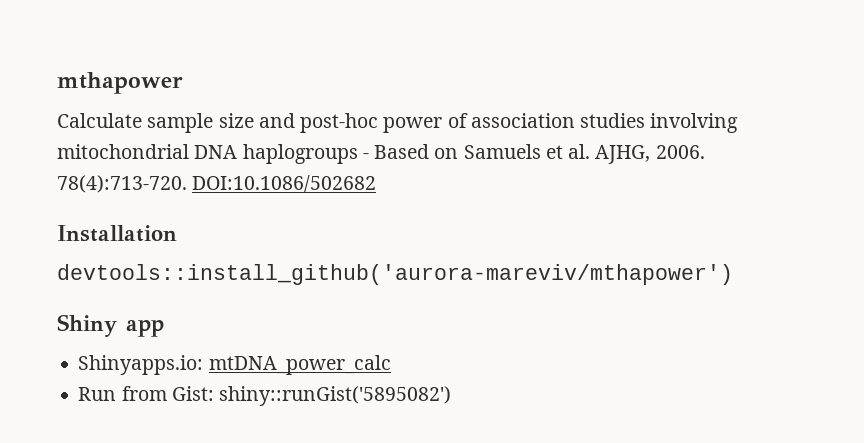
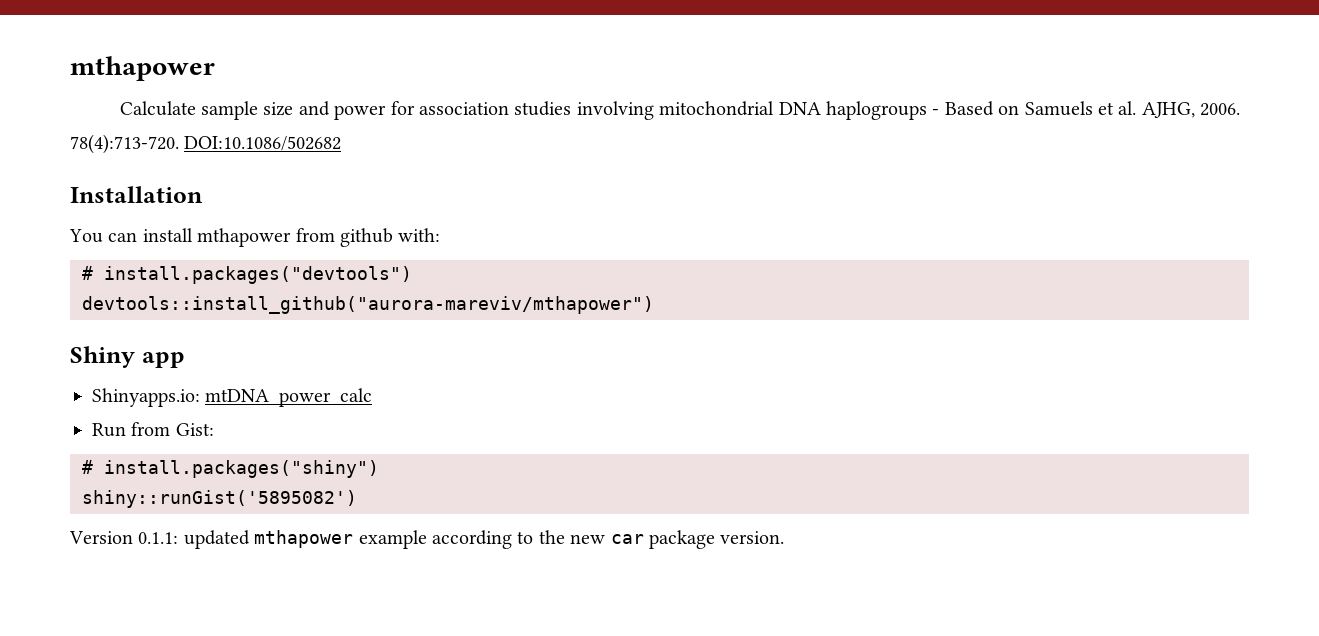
[300,113,468,133] post-hoc power of -> [334,101,415,120] power for
[57,264,733,285] devtools::install_github('aurora-mareviv/mthapower') -> [69,228,441,247] [82,266,412,284] [82,296,654,314] You can install mthapower from github with: // # install.packages("devtools") // devtools::install_github("aurora-mareviv/mthapower")
(214, 393) none -> [82,460,379,478] // # install.packages("shiny") //
(452, 396) none -> [69,530,785,549] // Version 0.1.1: updated mthapower example according to the new car package version.

